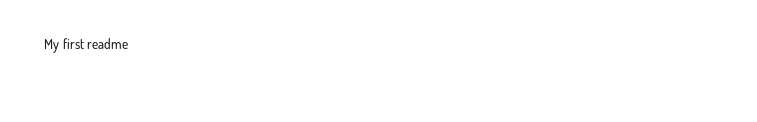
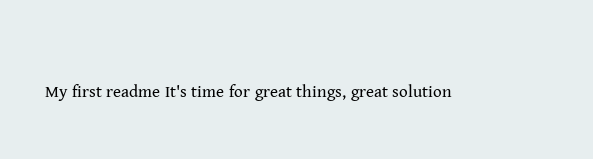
(129, 43) none -> [164,84,453,101] It's time for great things, great solution

